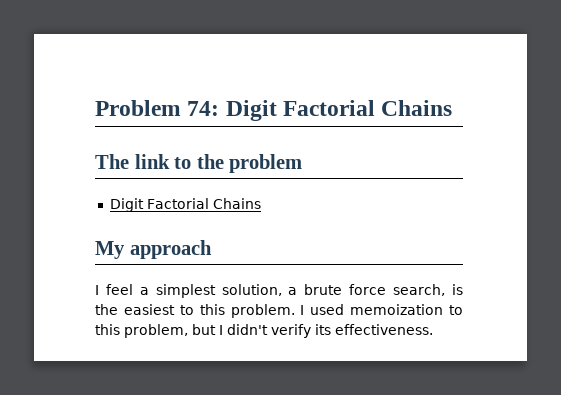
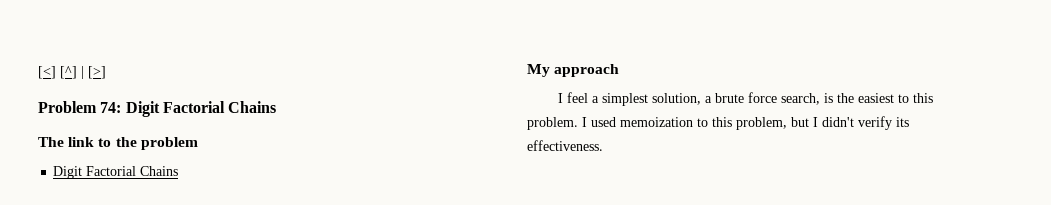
(95, 108) none -> [38,66,106,79] [<] [^] | [>] //

